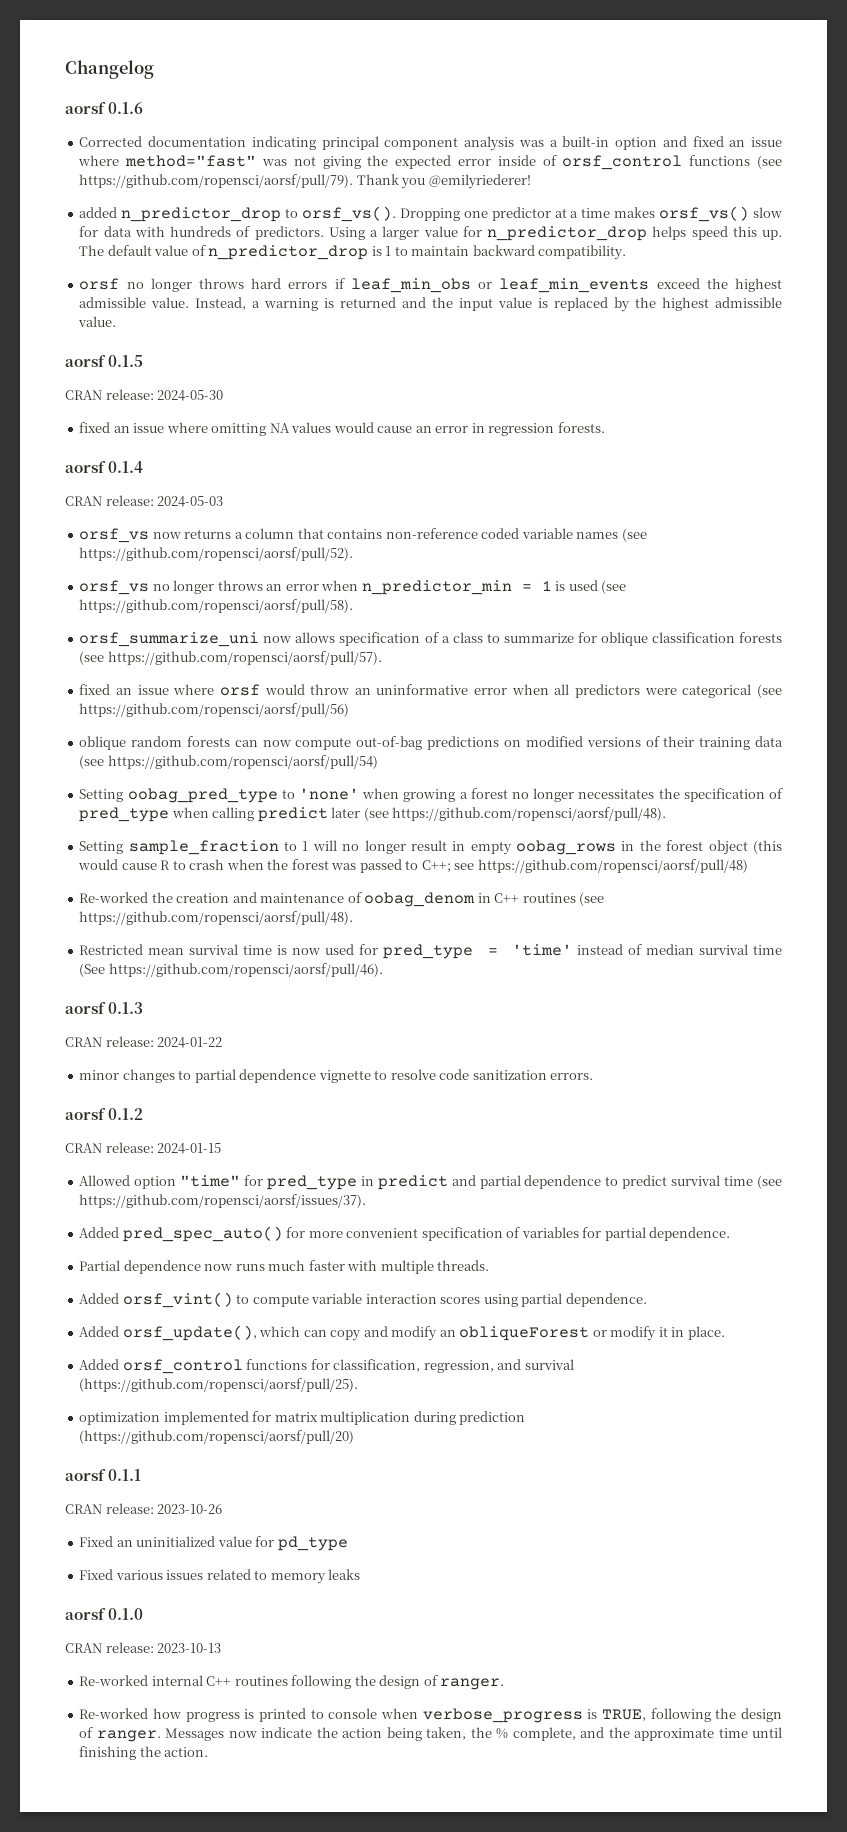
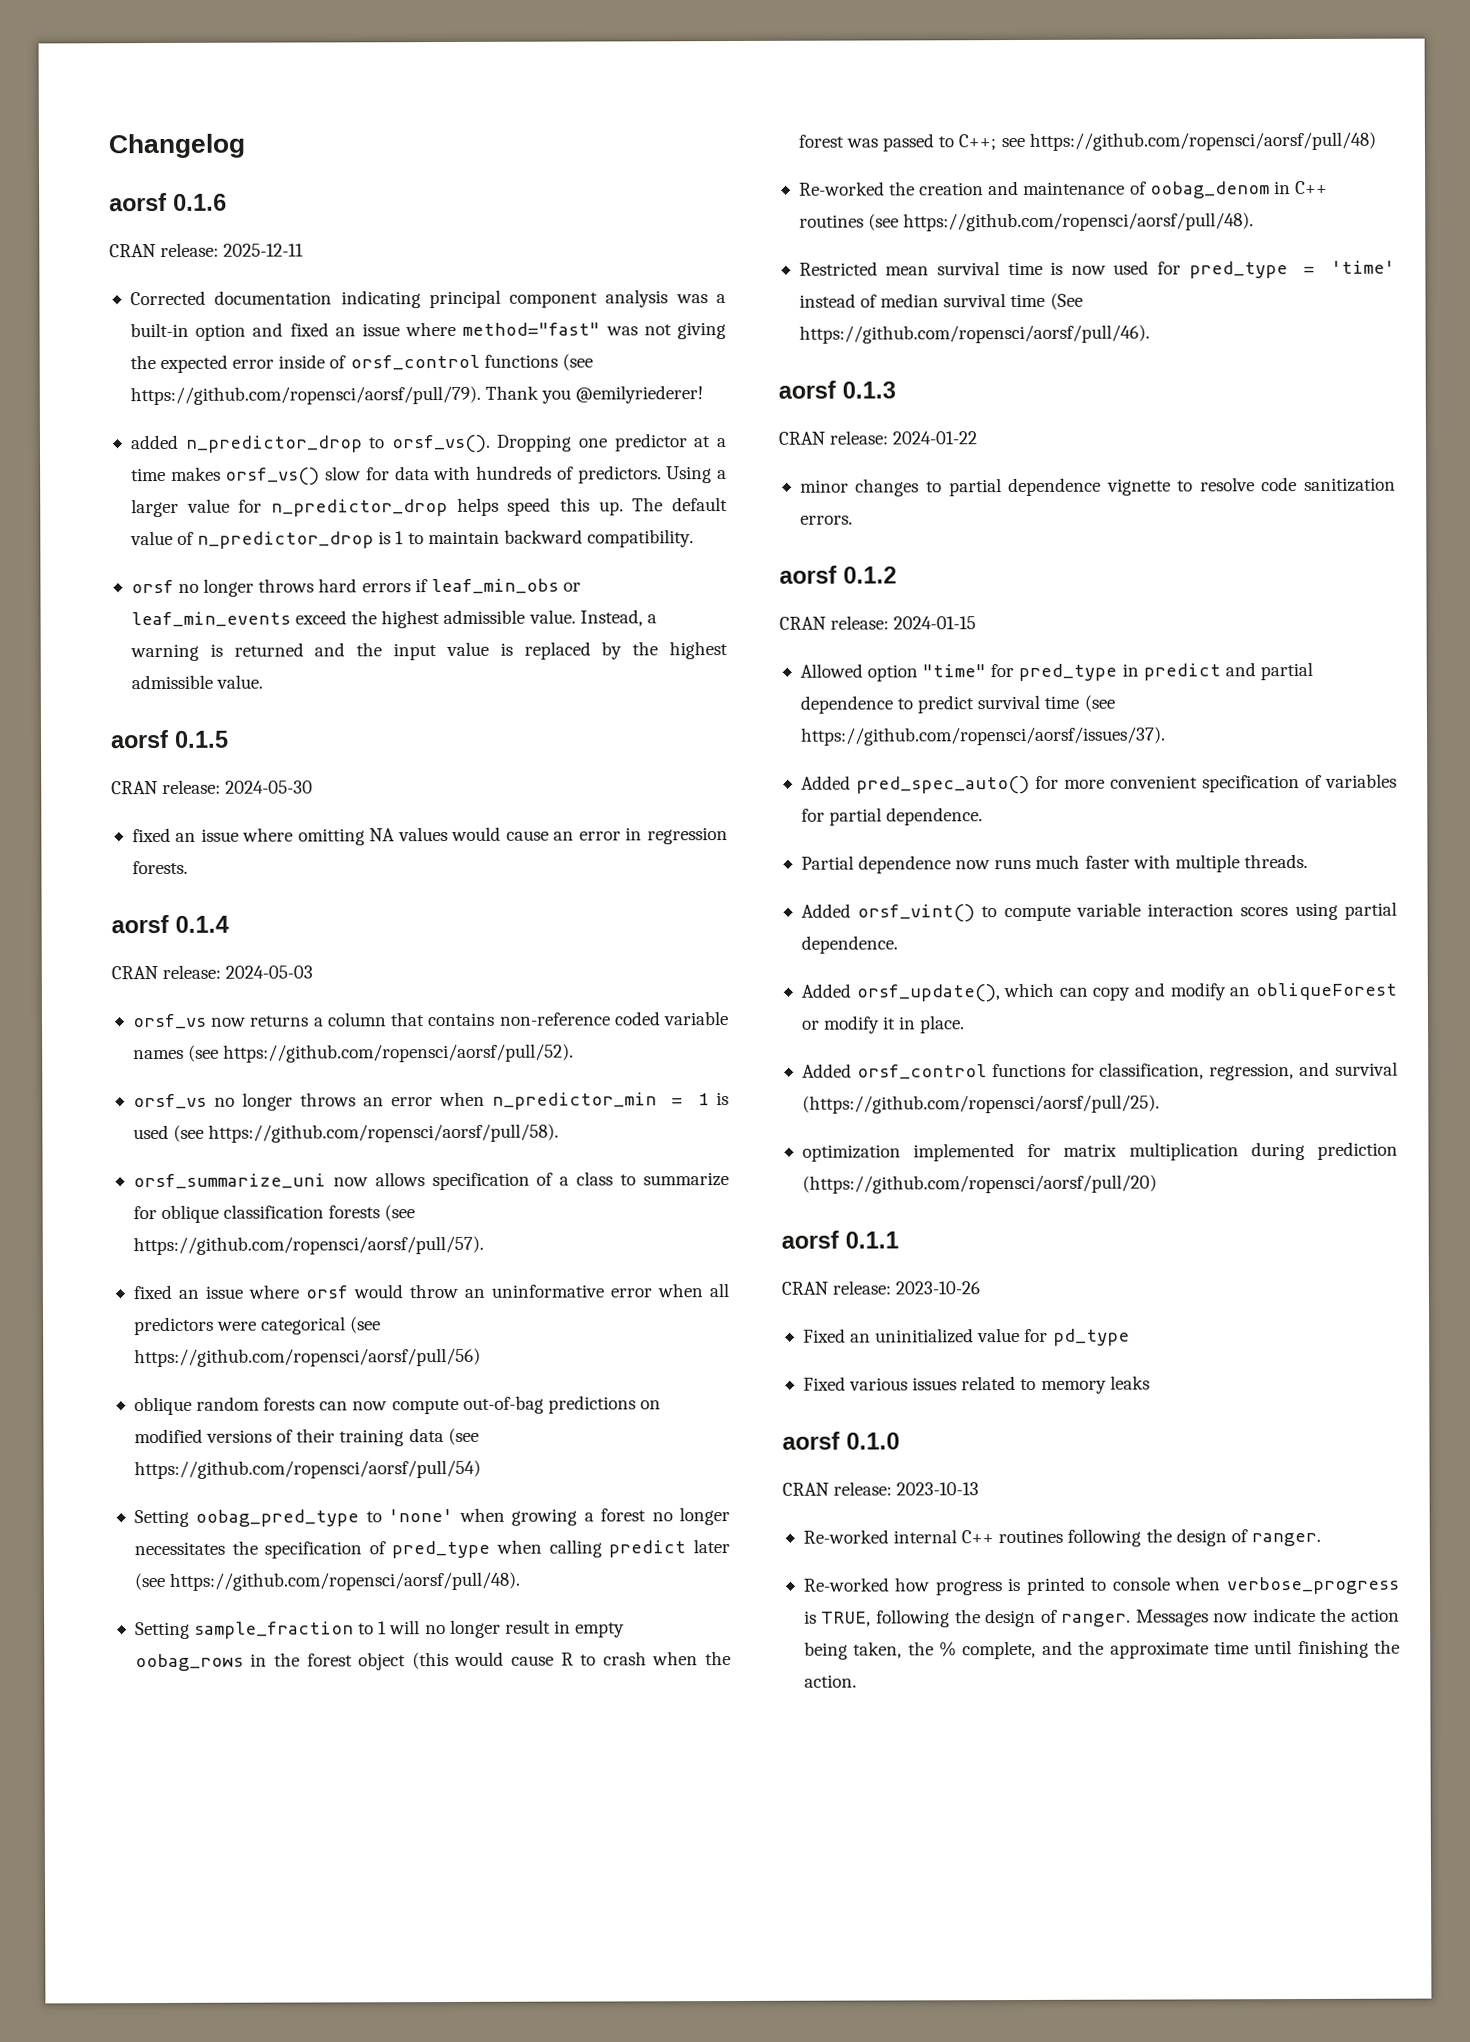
(144, 108) none -> [109,242,305,258] // CRAN release: 2025-12-11

